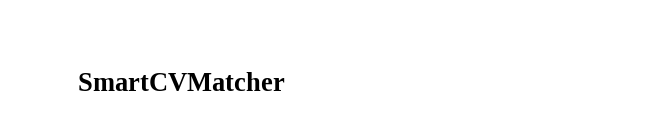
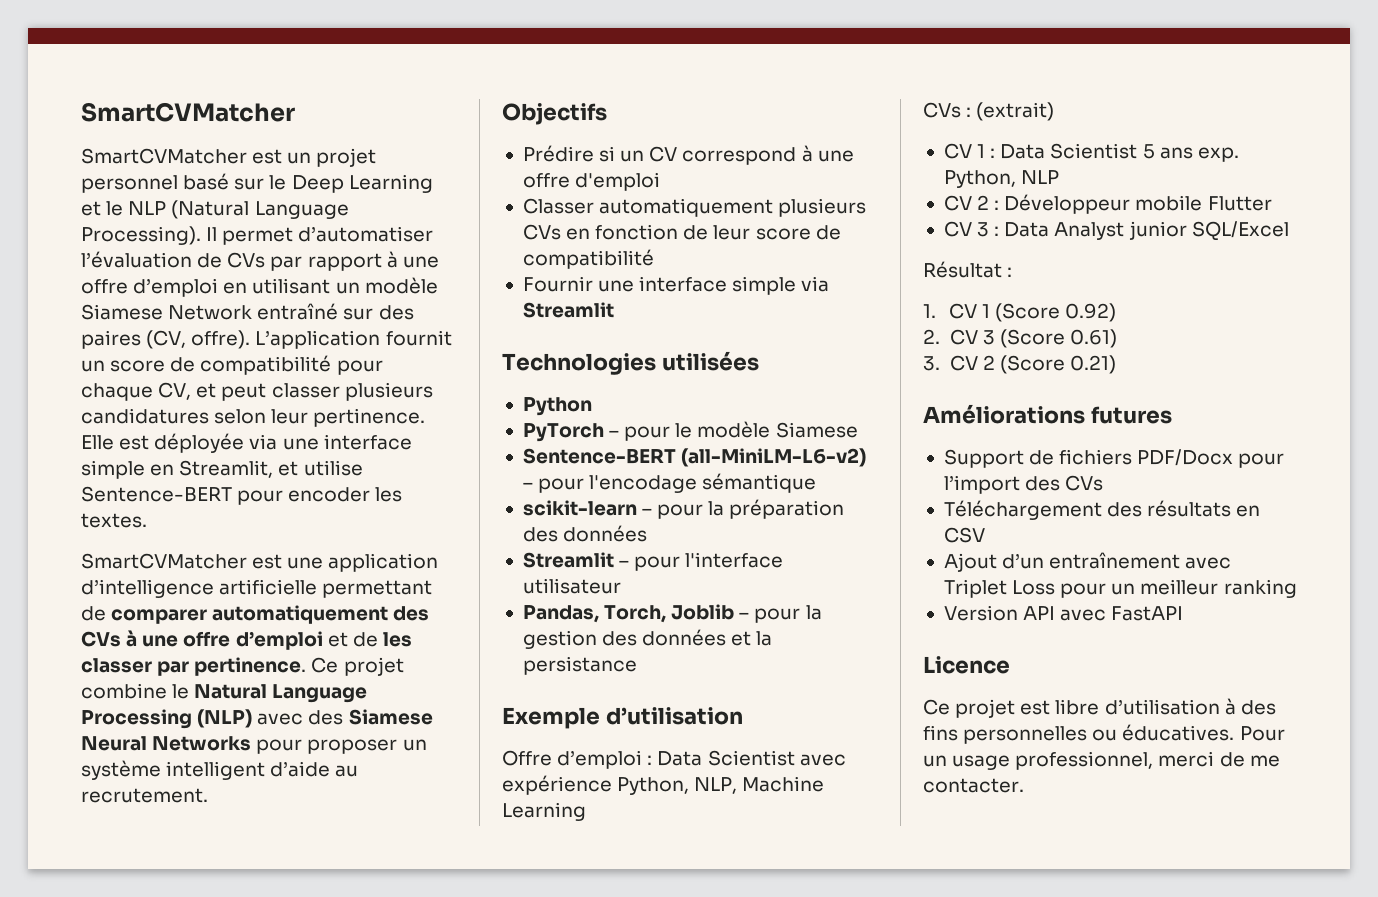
[78,72,285,91] SmartCVMatcher -> [81,102,295,122] [81,148,377,167] [81,173,433,193] [81,200,349,219] [81,226,434,245] [81,251,439,271] [81,277,438,297] [81,303,414,320] [81,330,452,349] [81,355,383,375] [81,382,433,401] [81,408,426,427] [81,433,412,453] [81,460,363,479] [81,486,403,505] [81,513,147,528] [81,553,439,572] [81,579,433,598] [81,605,430,624] [81,630,412,650] [81,657,404,676] [81,683,368,703] [81,709,433,729] [81,736,427,754] [81,760,359,780] [81,788,208,803] [502,103,607,125] [522,145,854,165] [522,172,661,191] [522,198,867,217] [522,224,841,240] [522,249,654,269] [522,276,830,295] [522,302,614,318] [502,351,759,375] [522,397,592,416] [522,421,858,442] [522,448,867,467] [522,473,817,493] [522,499,845,519] [522,525,648,542] [522,552,784,571] [522,578,621,594] [522,604,822,623] [522,629,773,649] [522,656,637,675] [502,707,743,729] [502,750,846,769] [502,775,825,795] [502,802,586,821] [923,102,1055,121] [943,143,1239,162] [943,170,1060,188] [943,194,1272,214] [943,221,1289,241] [923,261,1013,278] [923,303,1117,322] [923,329,1117,348] [923,355,1116,374] [923,404,1172,424] [943,449,1285,468] [943,475,1104,494] [943,500,1261,520] [943,527,985,543] [943,552,1232,572] [943,579,1297,598] [943,605,1184,621] [923,656,1010,674] [923,698,1276,718] [923,724,1285,744] [923,751,1280,770] [923,778,1024,793] SmartCVMatcher // SmartCVMatcher est un projet personnel basé sur le Deep Learning et le NLP (Natural Language Processing). Il permet d’automatiser l’évaluation de CVs par rapport à une offre d’emploi en utilisant un modèle Siamese Network entraîné sur des paires (CV, offre). L’application fournit un score de compatibilité pour chaque CV, et peut classer plusieurs candidatures selon leur pertinence. Elle est déployée via une interface simple en Streamlit, et utilise Sentence-BERT pour encoder les textes. // SmartCVMatcher est une application d’intelligence artificielle permettant de comparer automatiquement des CVs à une offre d’emploi et de les classer par pertinence. Ce projet combine le Natural Language Processing (NLP) avec des Siamese Neural Networks pour proposer un système intelligent d’aide au recrutement. // Objectifs // Prédire si un CV correspond à une offre d'emploi // Classer automatiquement plusieurs CVs en fonction de leur score de compatibilité // Fournir une interface simple via Streamlit // Technologies utilisées // Python // PyTorch – pour le modèle Siamese // Sentence-BERT (all-MiniLM-L6-v2) – pour l'encodage sémantique // scikit-learn – pour la préparation des données // Streamlit – pour l'interface utilisateur // Pandas, Torch, Joblib – pour la gestion des données et la persistance // Exemple d’utilisation // Offre d’emploi : Data Scientist avec expérience Python, NLP, Machine Learning // CVs : (extrait) // CV 1 : Data Scientist 5 ans exp. Python, NLP // CV 2 : Développeur mobile Flutter // CV 3 : Data Analyst junior SQL/Excel // Résultat : // 1. CV 1 (Score 0.92) // 2. CV 3 (Score 0.61) // 3. CV 2 (Score 0.21) // Améliorations futures // Support de fichiers PDF/Docx pour l’import des CVs // Téléchargement des résultats en CSV // Ajout d’un entraînement avec Triplet Loss pour un meilleur ranking // Version API avec FastAPI // Licence // Ce projet est libre d’utilisation à des fins personnelles ou éducatives. Pour un usage professionnel, merci de me contacter.

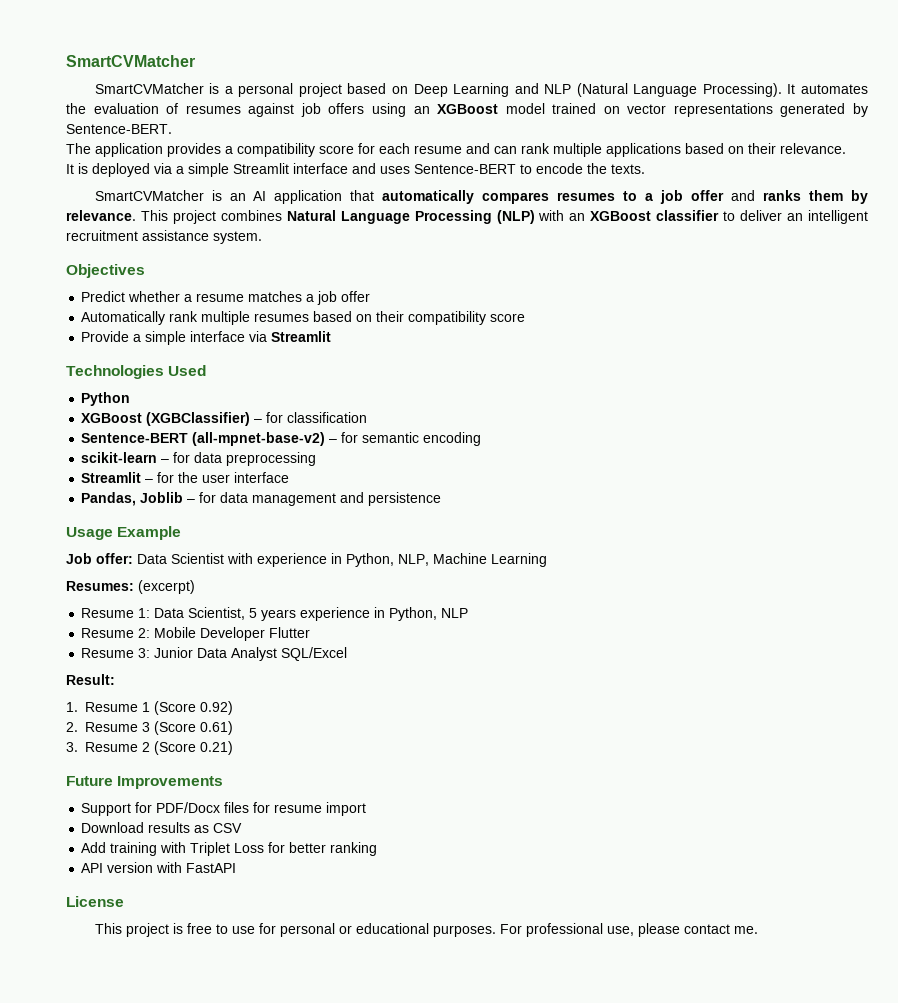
[252,148,377,167] [81,173,433,193] [81,200,349,219] [81,226,434,245] [81,251,439,271] [81,277,438,297] [81,303,414,320] [81,330,452,349] [81,355,383,375] [81,382,433,401] [81,408,426,427] [81,433,412,453] [81,460,363,479] [81,486,403,505] [81,513,147,528] [81,553,439,572] [81,579,433,598] [81,605,430,624] [81,630,412,650] [81,657,404,676] [81,683,368,703] [81,709,433,729] [81,736,427,754] [81,760,359,780] [81,788,208,803] [502,103,607,125] [522,145,854,165] [522,172,661,191] [522,198,867,217] [522,224,841,240] [522,249,654,269] [522,276,797,295] est un projet personnel basé sur le Deep Learning et le NLP (Natural Language Processing). Il permet d’automatiser l’évaluation de CVs par rapport à une offre d’emploi en utilisant un modèle Siamese Network entraîné sur des paires (CV, offre). L’application fournit un score de compatibilité pour chaque CV, et peut classer plusieurs candidatures selon leur pertinence. Elle est déployée via une interface simple en Streamlit, et utilise Sentence-BERT pour encoder les textes. // SmartCVMatcher est une application d’intelligence artificielle permettant de comparer automatiquement des CVs à une offre d’emploi et de les classer par pertinence. Ce projet combine le Natural Language Processing (NLP) avec des Siamese Neural Networks pour proposer un système intelligent d’aide au recrutement. // Objectifs // Prédire si un CV correspond à une offre d'emploi // Classer automatiquement plusieurs CVs en fonction de leur score de compatibilité // Fournir une interface simple -> [209,83,868,97] [66,103,868,117] [66,124,172,134] [66,143,846,157] [66,163,645,177] [94,190,869,204] [66,210,868,224] [66,230,262,244] [66,264,145,278] [81,291,371,305] [81,311,526,325] [81,331,246,345] is a personal project based on Deep Learning and NLP (Natural Language Processing). It automates the evaluation of resumes against job offers using an XGBoost model trained on vector representations generated by Sentence-BERT. // The application provides a compatibility score for each resume and can rank multiple applications based on their relevance. // It is deployed via a simple Streamlit interface and uses Sentence-BERT to encode the texts. // SmartCVMatcher is an AI application that automatically compares resumes to a job offer and ranks them by relevance. This project combines Natural Language Processing (NLP) with an XGBoost classifier to deliver an intelligent recruitment assistance system. // Objectives // Predict whether a resume matches a job offer // Automatically rank multiple resumes based on their compatibility score // Provide a simple interface
[661,351,759,371] utilisées -> [168,365,207,376] Used
[522,421,858,442] [522,448,867,467] [522,473,817,493] [522,499,845,519] [522,525,648,542] [522,552,784,571] [522,578,621,594] PyTorch – pour le modèle Siamese // Sentence-BERT (all-MiniLM-L6-v2) – pour l'encodage sémantique // scikit-learn – pour la préparation des données // Streamlit – pour l'interface utilisateur -> [81,412,368,426] [81,432,482,446] [81,452,317,466] [81,472,290,483] XGBoost (XGBClassifier) – for classification // Sentence-BERT (all-mpnet-base-v2) – for semantic encoding // scikit-learn – for data preprocessing // Streamlit – for the user interface
[604,605,667,623] Torch, -> (137, 499) none
[754,605,822,623] [522,629,773,649] [522,656,637,675] [502,707,743,729] [502,750,846,769] [502,775,825,795] [502,802,586,821] [923,102,1055,121] [943,143,1239,162] [943,170,1060,188] [943,194,1272,214] [943,221,1000,237] pour la gestion des données et la persistance // Exemple d’utilisation // Offre d’emploi : Data Scientist avec expérience Python, NLP, Machine Learning // CVs : (extrait) // CV 1 : Data Scientist 5 ans exp. Python, NLP // CV 2 : Développeur mobile Flutter // CV 3 : -> [199,492,442,506] [66,526,182,540] [66,553,547,567] [66,580,195,594] [81,607,469,621] [81,627,311,641] [81,647,194,658] for data management and persistence // Usage Example // Job offer: Data Scientist with experience in Python, NLP, Machine Learning // Resumes: (excerpt) // Resume 1: Data Scientist, 5 years experience in Python, NLP // Resume 2: Mobile Developer Flutter // Resume 3: Junior
[1128,221,1187,240] junior -> (278, 654) none
[923,261,1013,278] Résultat : -> [66,674,115,685] Result:
[948,303,977,319] CV -> [85,702,138,712] Resume
[949,329,978,345] CV -> [85,722,138,732] Resume
[949,355,978,371] CV -> [85,742,138,752] Resume
[923,404,1172,424] Améliorations futures -> [66,776,224,789] Future Improvements
[1029,449,1285,468] [943,475,1104,494] [943,500,1261,520] [943,527,985,543] [943,552,1232,572] [943,579,1297,598] [943,605,1184,621] [923,656,1010,674] [923,698,1276,718] [923,724,1285,744] [923,751,1280,770] [923,778,1024,793] de fichiers PDF/Docx pour l’import des CVs // Téléchargement des résultats en CSV // Ajout d’un entraînement avec Triplet Loss pour un meilleur ranking // Version API avec FastAPI // Licence // Ce projet est libre d’utilisation à des fins personnelles ou éducatives. Pour un usage professionnel, merci de me contacter. -> [135,802,367,816] [81,822,243,833] [81,842,378,856] [81,862,237,873] [66,896,124,907] [94,923,758,937] for PDF/Docx files for resume import // Download results as CSV // Add training with Triplet Loss for better ranking // API version with FastAPI // License // This project is free to use for personal or educational purposes. For professional use, please contact me.

